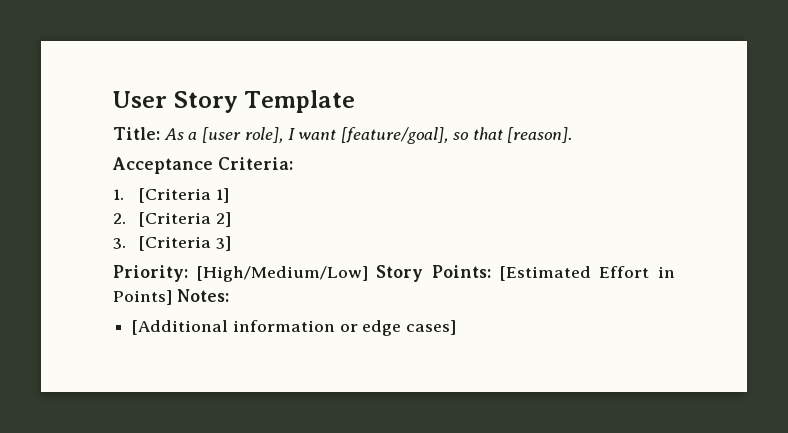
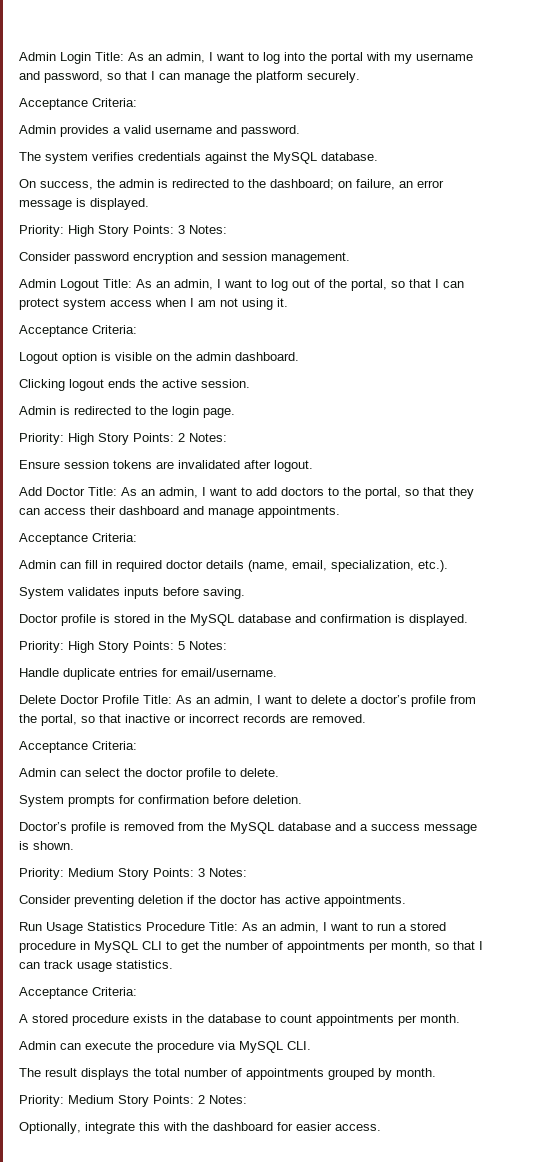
[113,90,356,113] [113,127,573,144] [112,157,293,174] [113,188,229,203] [113,212,231,227] [113,236,231,251] [113,265,675,282] [113,289,229,305] [132,320,457,336] User Story Template // Title: As a [user role], I want [feature/goal], so that [reason]. // Acceptance Criteria: // 1. [Criteria 1] // 2. [Criteria 2] // 3. [Criteria 3] // Priority: [High/Medium/Low] Story Points: [Estimated Effort in Points] Notes: // [Additional information or edge cases] -> [19,52,473,64] [19,71,360,83] [19,98,137,110] [19,125,300,137] [19,152,378,164] [19,179,444,190] [19,198,149,210] [19,225,227,237] [19,252,350,264] [19,279,464,291] [19,298,288,310] [19,325,137,337] [19,352,299,364] [19,379,250,391] [19,406,235,418] [19,433,227,445] [19,460,313,472] [19,487,474,499] [19,506,340,518] [19,533,137,545] [19,560,448,572] [19,587,245,599] [19,614,468,626] [19,641,227,653] [19,668,277,680] [19,695,476,707] [19,714,366,726] [19,741,137,753] [19,768,279,780] [19,795,302,807] [19,822,477,834] [19,841,74,850] [19,868,247,880] [19,895,406,907] [19,922,446,934] [19,941,483,953] [19,960,173,972] [19,987,137,999] [19,1014,460,1026] [19,1041,311,1053] [19,1068,436,1080] [19,1095,247,1107] [19,1122,381,1134] Admin Login Title: As an admin, I want to log into the portal with my username and password, so that I can manage the platform securely. // Acceptance Criteria: // Admin provides a valid username and password. // The system verifies credentials against the MySQL database. // On success, the admin is redirected to the dashboard; on failure, an error message is displayed. // Priority: High Story Points: 3 Notes: // Consider password encryption and session management. // Admin Logout Title: As an admin, I want to log out of the portal, so that I can protect system access when I am not using it. // Acceptance Criteria: // Logout option is visible on the admin dashboard. // Clicking logout ends the active session. // Admin is redirected to the login page. // Priority: High Story Points: 2 Notes: // Ensure session tokens are invalidated after logout. // Add Doctor Title: As an admin, I want to add doctors to the portal, so that they can access their dashboard and manage appointments. // Acceptance Criteria: // Admin can fill in required doctor details (name, email, specialization, etc.). // System validates inputs before saving. // Doctor profile is stored in the MySQL database and confirmation is displayed. // Priority: High Story Points: 5 Notes: // Handle duplicate entries for email/username. // Delete Doctor Profile Title: As an admin, I want to delete a doctor’s profile from the portal, so that inactive or incorrect records are removed. // Acceptance Criteria: // Admin can select the doctor profile to delete. // System prompts for confirmation before deletion. // Doctor’s profile is removed from the MySQL database and a success message is shown. // Priority: Medium Story Points: 3 Notes: // Consider preventing deletion if the doctor has active appointments. // Run Usage Statistics Procedure Title: As an admin, I want to run a stored procedure in MySQL CLI to get the number of appointments per month, so that I can track usage statistics. // Acceptance Criteria: // A stored procedure exists in the database to count appointments per month. // Admin can execute the procedure via MySQL CLI. // The result displays the total number of appointments grouped by month. // Priority: Medium Story Points: 2 Notes: // Optionally, integrate this with the dashboard for easier access.

